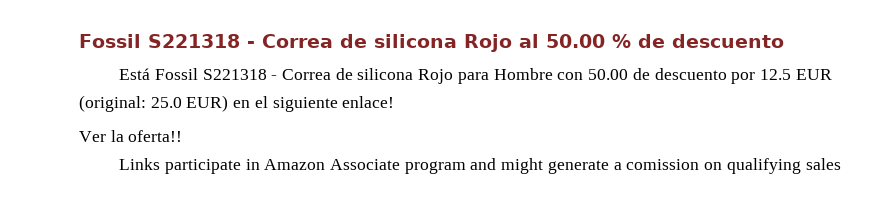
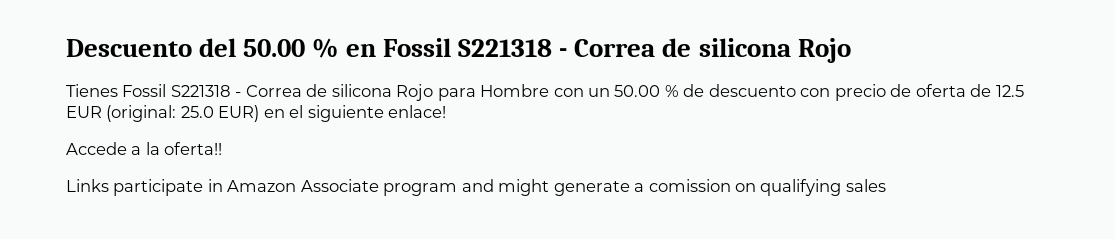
[79,34,784,52] [119,68,151,80] Fossil S221318 - Correa de silicona Rojo al 50.00 % de descuento // Está -> [66,38,851,63] [66,84,118,97] Descuento del 50.00 % en Fossil S221318 - Correa de silicona Rojo // Tienes
[588,68,756,84] 50.00 de descuento por -> [588,84,992,101] un 50.00 % de descuento con precio de oferta de
[79,131,106,142] Ver -> [66,142,142,155] Accede a

